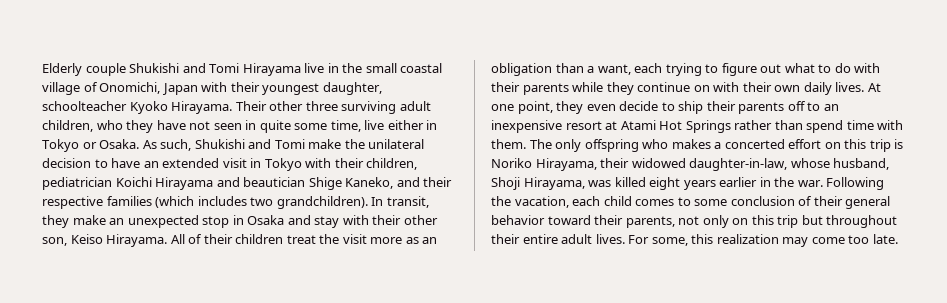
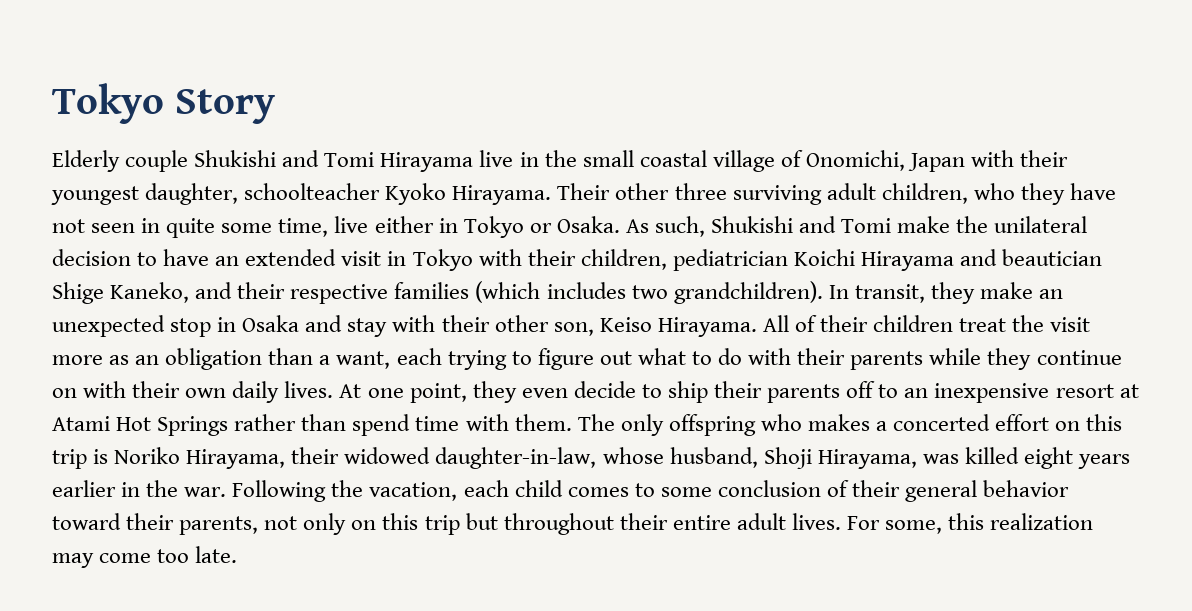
(42, 69) none -> [52,83,275,124] Tokyo Story //

